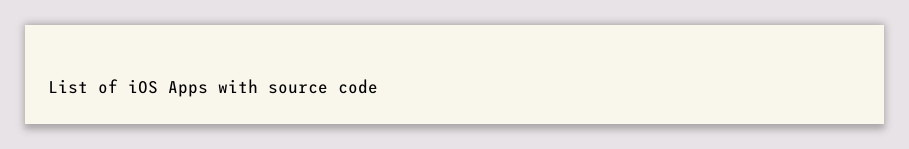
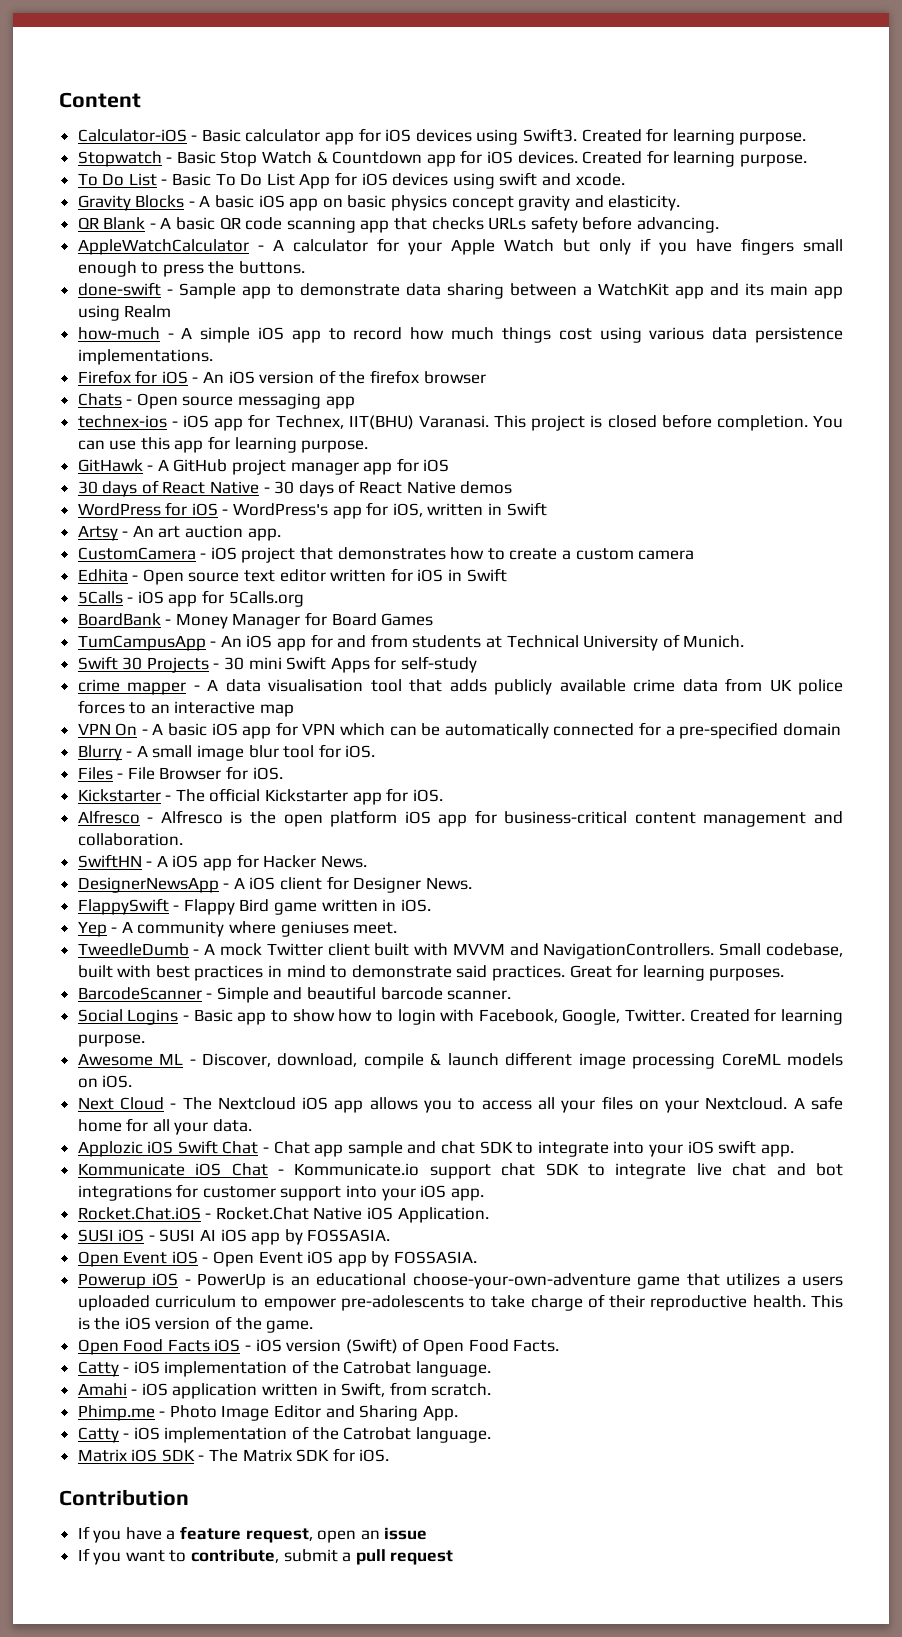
[48,79,378,97] List of iOS Apps with source code -> [59,92,141,108] [77,128,807,145] [77,150,807,167] [77,172,625,189] [77,195,681,211] [77,216,719,233] [77,238,843,255] [77,261,306,277] [77,282,843,299] [77,305,172,321] [77,327,844,343] [77,349,213,365] [77,370,486,384] [77,393,355,409] [77,414,843,431] [77,436,369,453] [77,458,450,475] [77,480,513,497] [77,502,547,519] [77,525,281,541] [77,547,695,563] [77,568,507,585] [77,590,304,607] [77,612,434,629] [77,634,745,651] [77,656,478,673] [77,678,843,695] [77,700,295,717] [77,722,841,739] [77,744,376,761] [77,766,283,780] [77,788,443,805] [77,810,843,827] [77,833,183,846] [77,854,367,871] [77,876,472,893] [77,898,431,915] [77,921,398,937] [77,943,843,959] [77,964,785,981] [77,986,512,1003] [77,1008,843,1025] [77,1034,145,1047] [77,1052,843,1069] [77,1075,133,1088] [77,1096,843,1113] [77,1118,253,1135] [77,1140,794,1157] [77,1163,843,1179] [77,1184,484,1201] [77,1207,489,1223] [77,1229,391,1245] [77,1251,478,1267] [77,1273,843,1289] [77,1294,843,1311] [77,1316,314,1333] [77,1338,560,1355] [77,1360,491,1377] [77,1382,492,1399] [77,1405,458,1421] [77,1426,491,1443] [77,1448,390,1462] [59,1489,189,1506] [77,1526,428,1543] [77,1548,454,1565] Content // Calculator-iOS - Basic calculator app for iOS devices using Swift3. Created for learning purpose. // Stopwatch - Basic Stop Watch & Countdown app for iOS devices. Created for learning purpose. // To Do List - Basic To Do List App for iOS devices using swift and xcode. // Gravity Blocks - A basic iOS app on basic physics concept gravity and elasticity. // QR Blank - A basic QR code scanning app that checks URLs safety before advancing. // AppleWatchCalculator - A calculator for your Apple Watch but only if you have fingers small enough to press the buttons. // done-swift - Sample app to demonstrate data sharing between a WatchKit app and its main app using Realm // how-much - A simple iOS app to record how much things cost using various data persistence implementations. // Firefox for iOS - An iOS version of the firefox browser // Chats - Open source messaging app // technex-ios - iOS app for Technex, IIT(BHU) Varanasi. This project is closed before completion. You can use this app for learning purpose. // GitHawk - A GitHub project manager app for iOS // 30 days of React Native - 30 days of React Native demos // WordPress for iOS - WordPress's app for iOS, written in Swift // Artsy - An art auction app. // CustomCamera - iOS project that demonstrates how to create a custom camera // Edhita - Open source text editor written for iOS in Swift // 5Calls - iOS app for 5Calls.org // BoardBank - Money Manager for Board Games // TumCampusApp - An iOS app for and from students at Technical University of Munich. // Swift 30 Projects - 30 mini Swift Apps for self-study // crime mapper - A data visualisation tool that adds publicly available crime data from UK police forces to an interactive map // VPN On - A basic iOS app for VPN which can be automatically connected for a pre-specified domain // Blurry - A small image blur tool for iOS. // Files - File Browser for iOS. // Kickstarter - The official Kickstarter app for iOS. // Alfresco - Alfresco is the open platform iOS app for business-critical content management and collaboration. // SwiftHN - A iOS app for Hacker News. // DesignerNewsApp - A iOS client for Designer News. // FlappySwift - Flappy Bird game written in iOS. // Yep - A community where geniuses meet. // TweedleDumb - A mock Twitter client built with MVVM and NavigationControllers. Small codebase, built with best practices in mind to demonstrate said practices. Great for learning purposes. // BarcodeScanner - Simple and beautiful barcode scanner. // Social Logins - Basic app to show how to login with Facebook, Google, Twitter. Created for learning purpose. // Awesome ML - Discover, download, compile & launch different image processing CoreML models on iOS. // Next Cloud - The Nextcloud iOS app allows you to access all your files on your Nextcloud. A safe home for all your data. // Applozic iOS Swift Chat - Chat app sample and chat SDK to integrate into your iOS swift app. // Kommunicate iOS Chat - Kommunicate.io support chat SDK to integrate live chat and bot integrations for customer support into your iOS app. // Rocket.Chat.iOS - Rocket.Chat Native iOS Application. // SUSI iOS - SUSI AI iOS app by FOSSASIA. // Open Event iOS - Open Event iOS app by FOSSASIA. // Powerup iOS - PowerUp is an educational choose-your-own-adventure game that utilizes a users uploaded curriculum to empower pre-adolescents to take charge of their reproductive health. This is the iOS version of the game. // Open Food Facts iOS - iOS version (Swift) of Open Food Facts. // Catty - iOS implementation of the Catrobat language. // Amahi - iOS application written in Swift, from scratch. // Phimp.me - Photo Image Editor and Sharing App. // Catty - iOS implementation of the Catrobat language. // Matrix iOS SDK - The Matrix SDK for iOS. // Contribution // If you have a feature request, open an issue // If you want to contribute, submit a pull request

